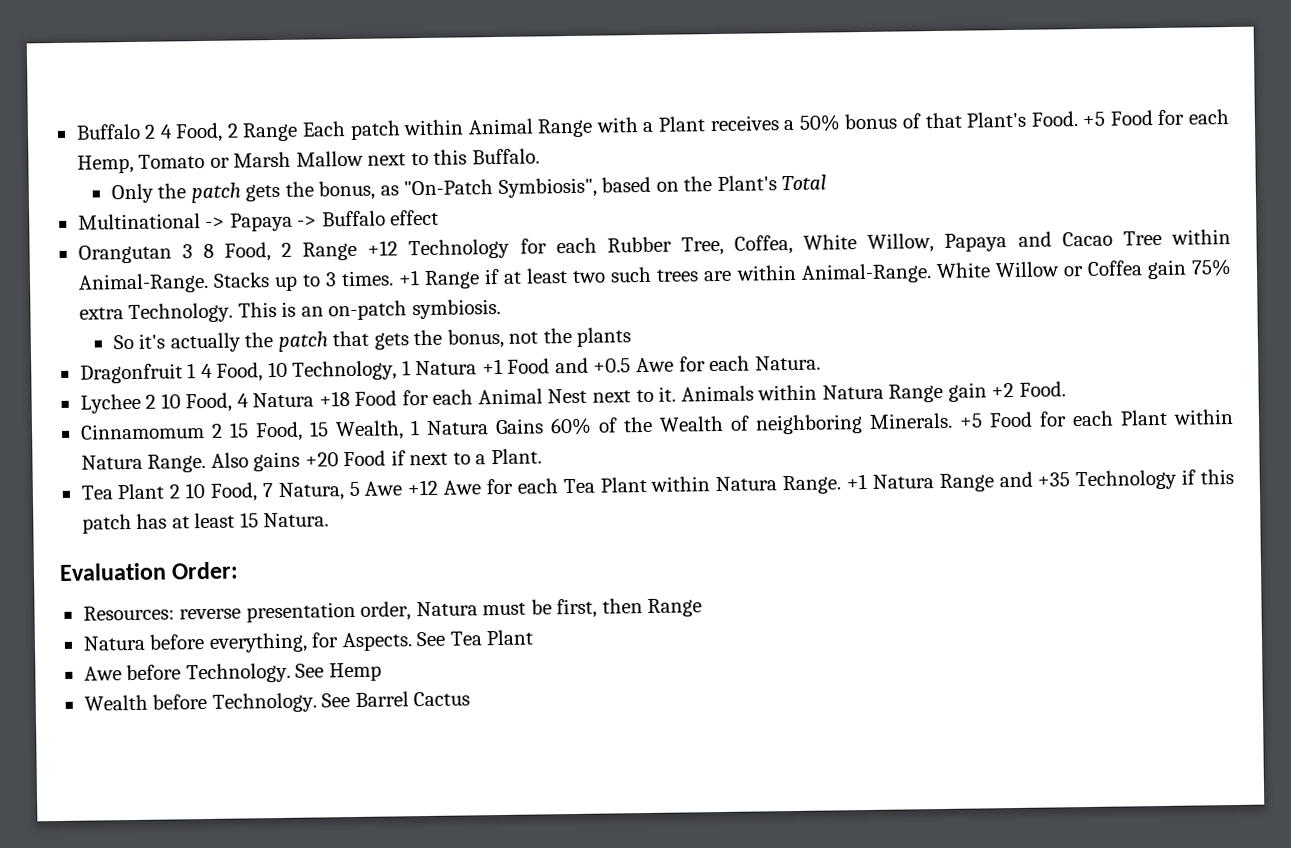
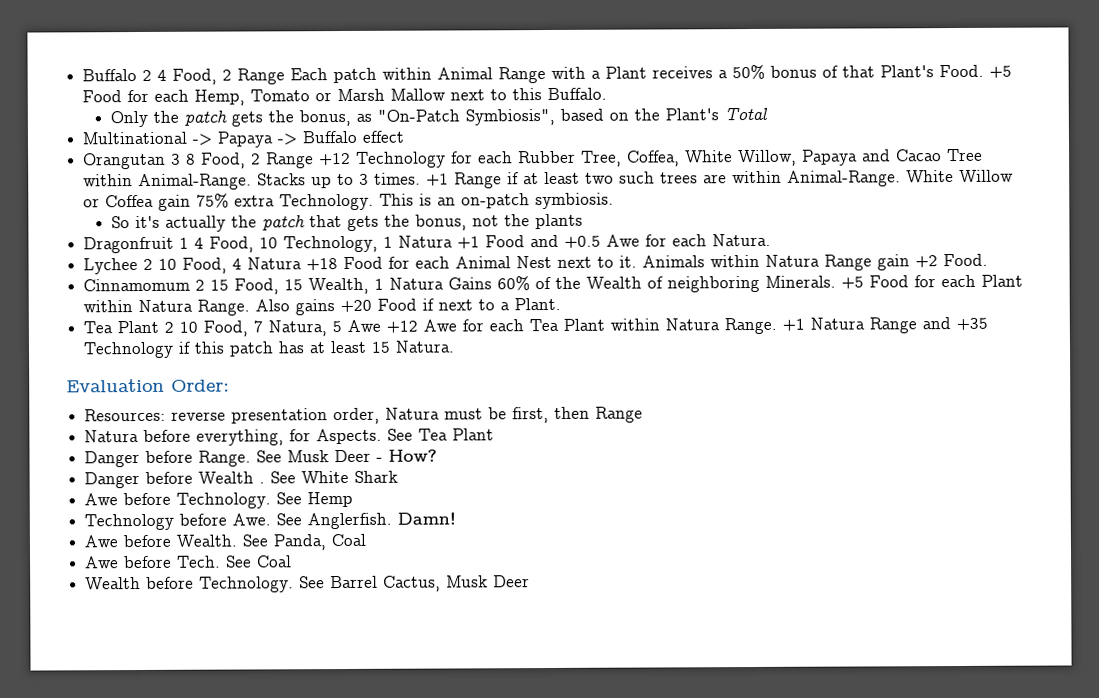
(534, 637) none -> [84,449,438,468] [84,470,399,489] // Danger before Range. See Musk Deer - How? // Danger before Wealth . See White Shark
(382, 672) none -> [84,512,457,531] [84,533,367,551] [85,555,293,569] // Technology before Awe. See Anglerfish. Damn! // Awe before Wealth. See Panda, Coal // Awe before Tech. See Coal
[413,691,471,707] Cactus -> [383,575,531,592] Cactus, Musk Deer

